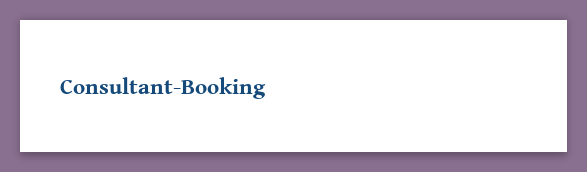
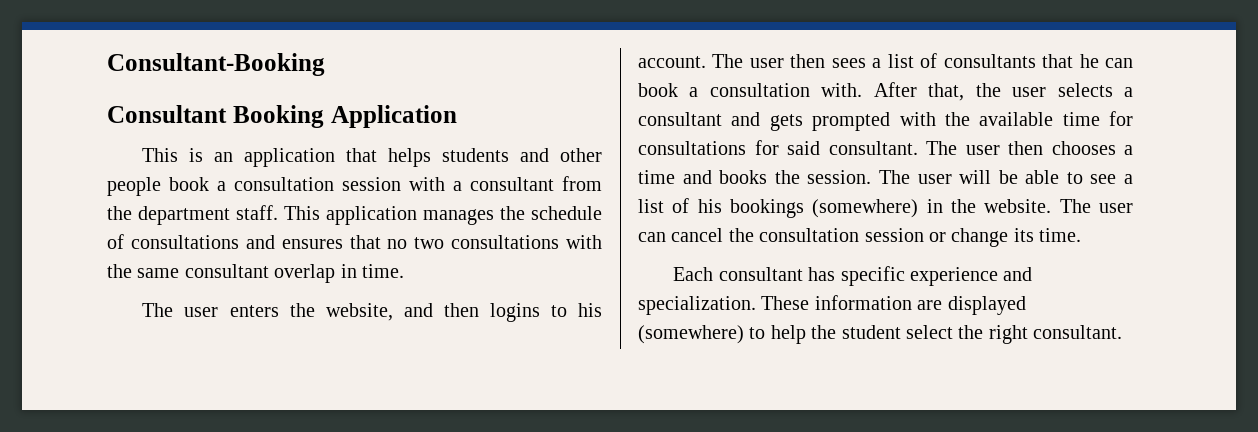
(266, 88) none -> [107,105,457,128] [142,148,603,167] [107,176,602,196] [107,205,602,225] [107,234,602,249] [107,264,404,283] [142,303,602,322] [638,53,1133,68] [638,82,1133,101] [638,111,1133,131] [638,140,1133,155] [638,170,1133,184] [638,198,1133,218] [638,228,1082,247] [673,266,1033,286] [638,295,1026,315] [638,325,1123,344] // Consultant Booking Application // This is an application that helps students and other people book a consultation session with a consultant from the department staff. This application manages the schedule of consultations and ensures that no two consultations with the same consultant overlap in time. // The user enters the website, and then logins to his account. The user then sees a list of consultants that he can book a consultation with. After that, the user selects a consultant and gets prompted with the available time for consultations for said consultant. The user then chooses a time and books the session. The user will be able to see a list of his bookings (somewhere) in the website. The user can cancel the consultation session or change its time. // Each consultant has specific experience and specialization. These information are displayed (somewhere) to help the student select the right consultant.

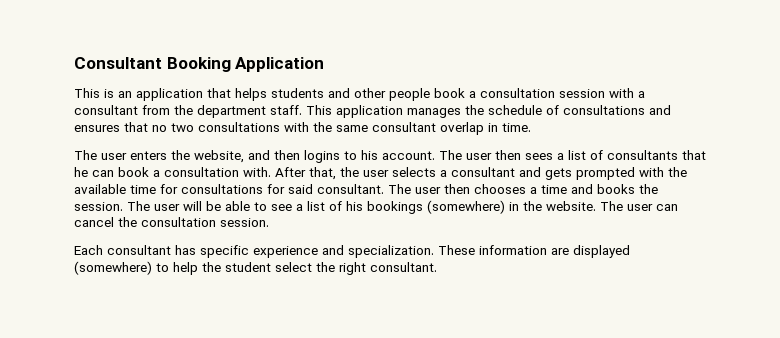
[107,53,325,76] Consultant-Booking // -> (74, 63) none
[864,228,1082,247] session or change its time. -> [220,218,269,227] session.

